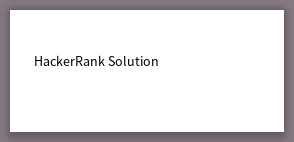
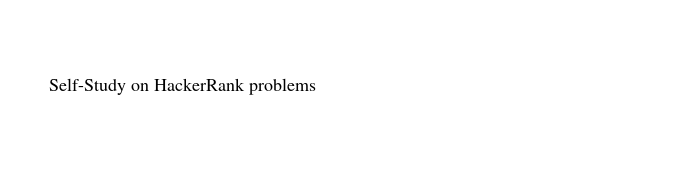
[34,55,160,66] HackerRank Solution -> [49,78,316,95] Self-Study on HackerRank problems

